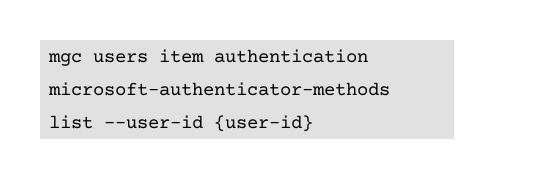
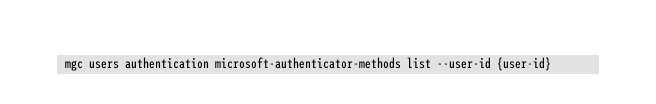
[159,49,205,63] item -> (119, 65) none

